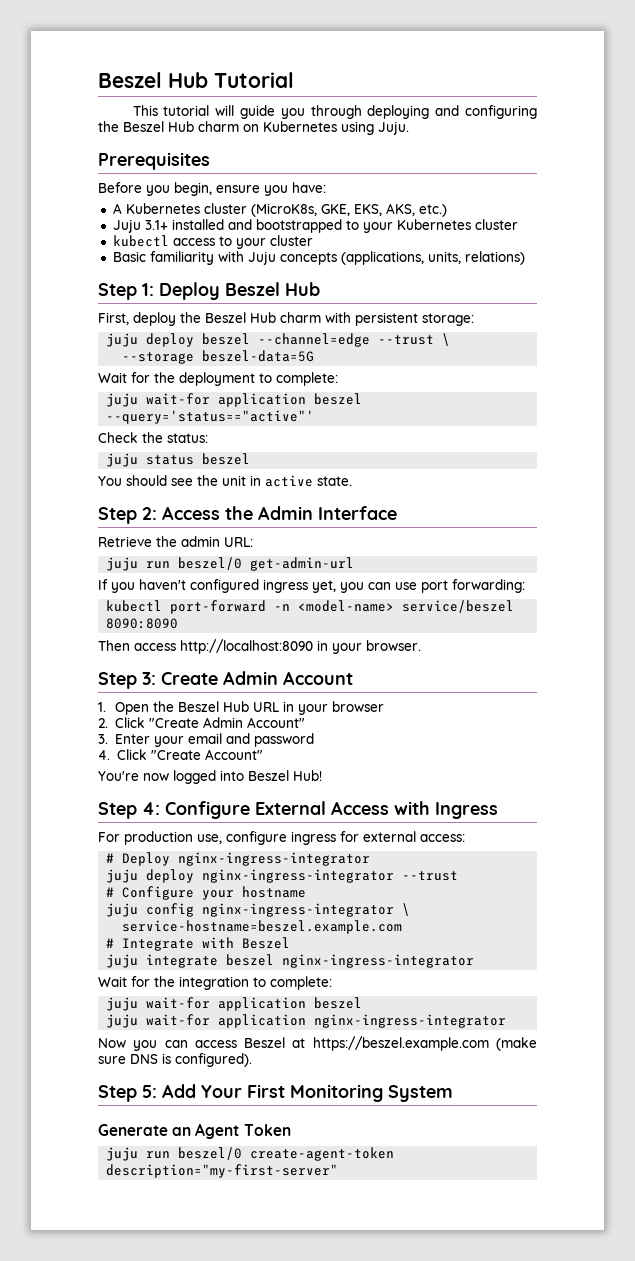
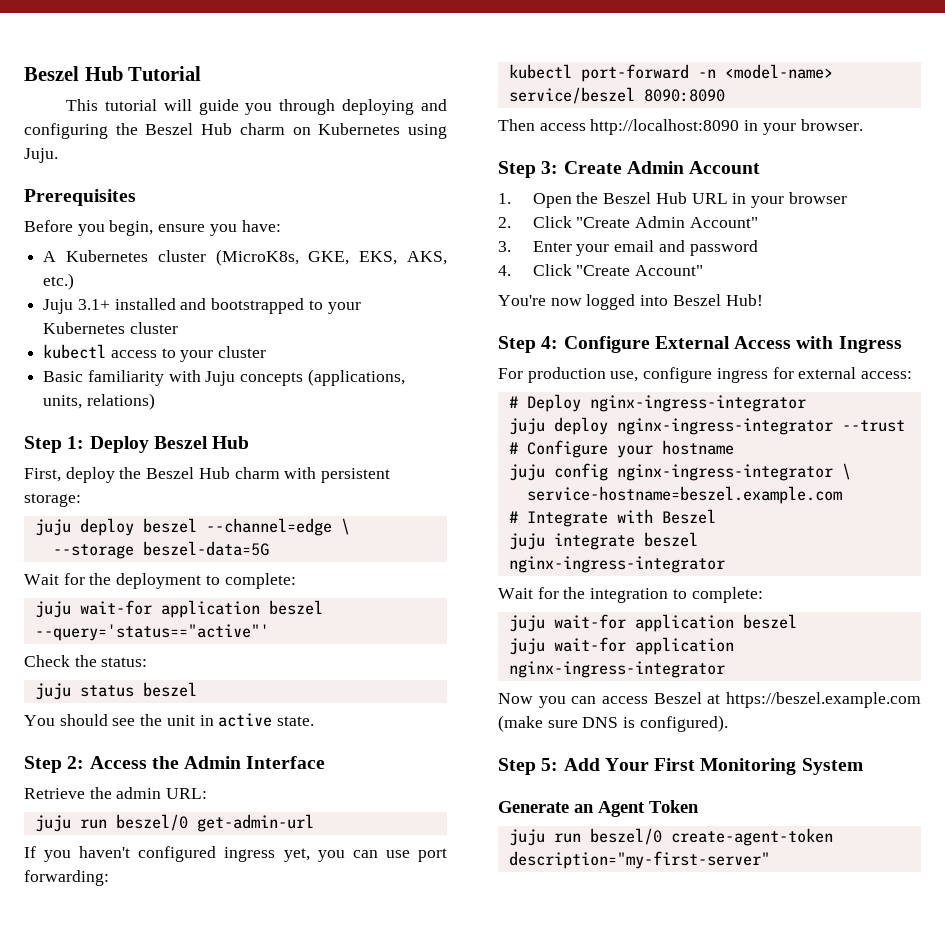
[378,335,435,345] --trust -> (332, 527) none

